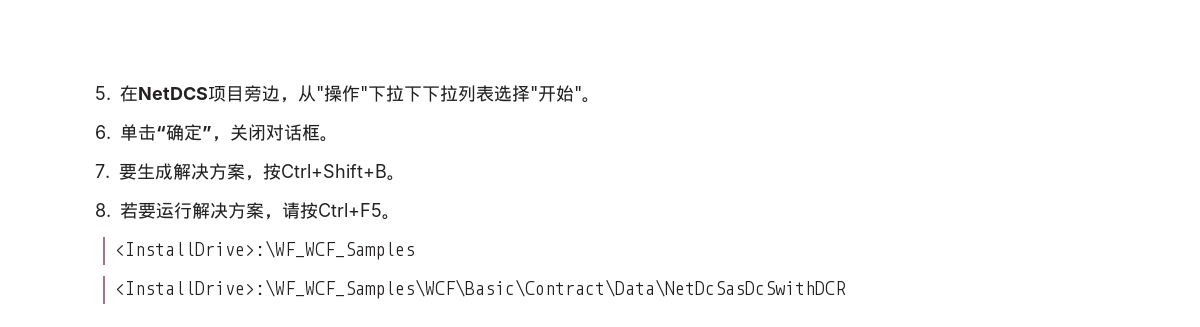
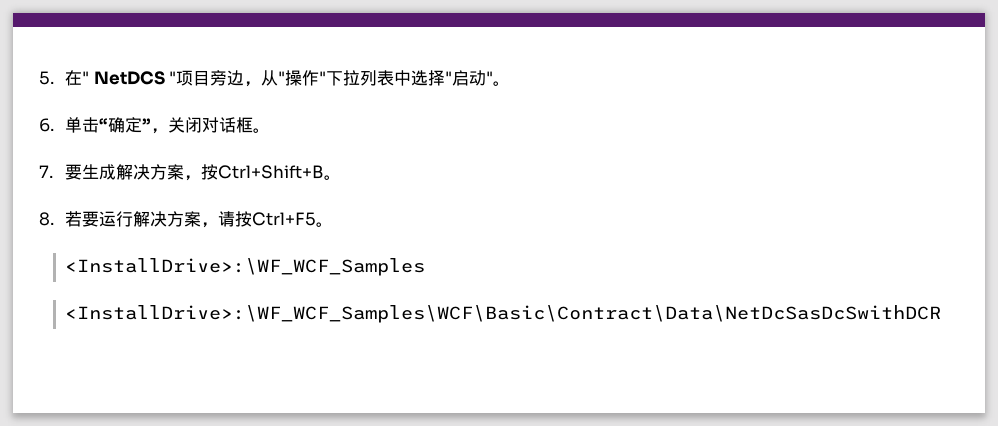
[138,87,208,100] NetDCS -> [82,71,177,85] " NetDCS "
[404,85,494,102] 下下拉列表 -> [360,70,412,86] 列表中
[538,85,574,102] 开始 -> [452,70,487,86] 启动

